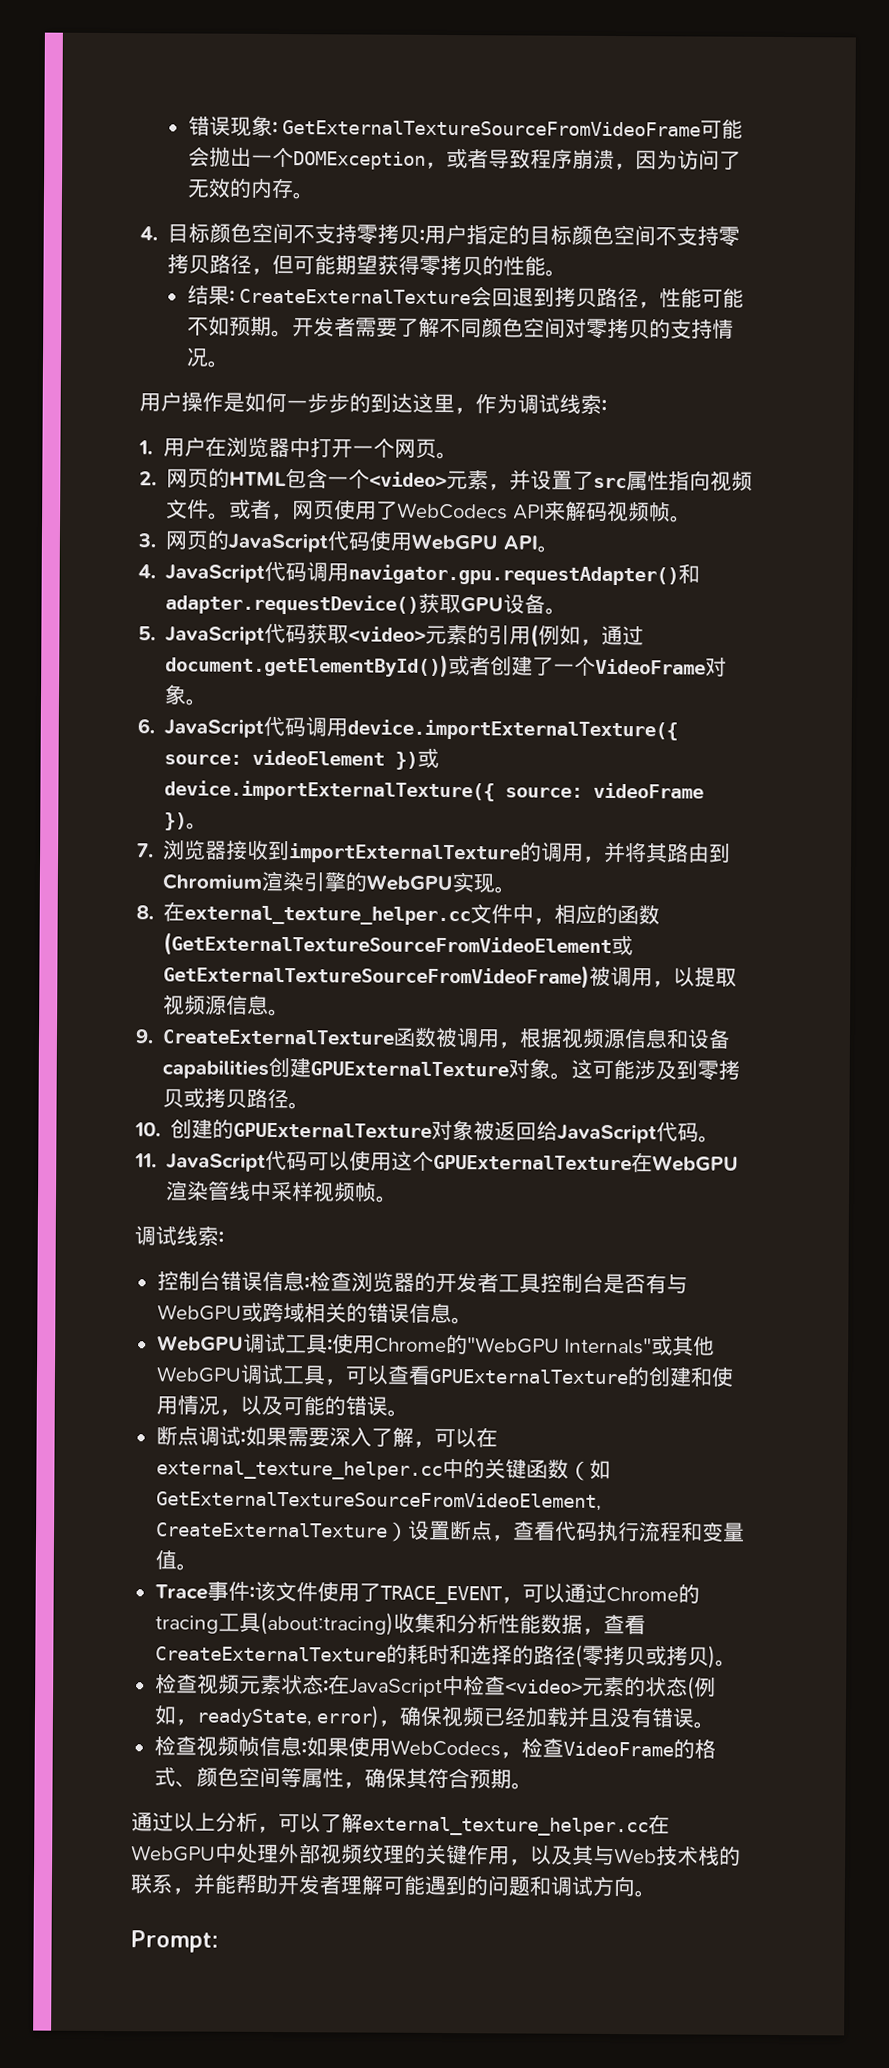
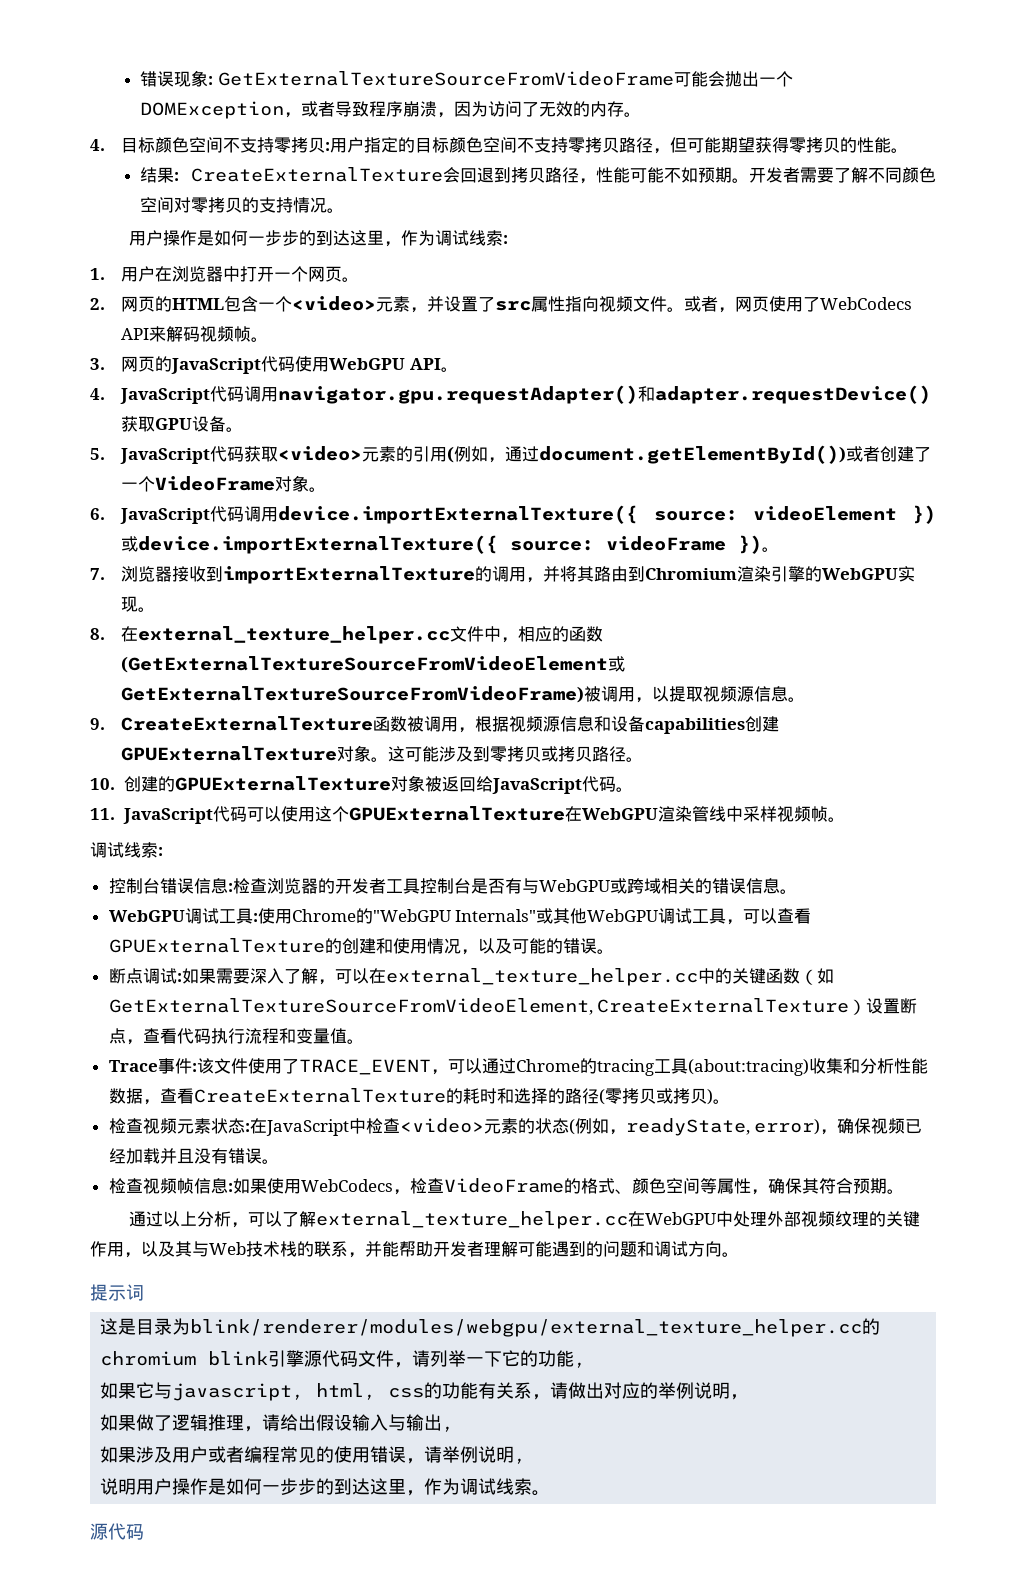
[130,1930,219,1953] Prompt: -> [90,1284,144,1301] [100,1318,881,1337] [100,1350,587,1368] [100,1382,749,1401] [100,1414,455,1432] [100,1446,527,1464] [100,1478,551,1496] [90,1523,144,1540] 提示词 // 这是目录为blink/renderer/modules/webgpu/external_texture_helper.cc的chromium blink引擎源代码文件，请列举一下它的功能, // 如果它与javascript, html, css的功能有关系，请做出对应的举例说明， // 如果做了逻辑推理，请给出假设输入与输出, // 如果涉及用户或者编程常见的使用错误，请举例说明, // 说明用户操作是如何一步步的到达这里，作为调试线索。 // 源代码

